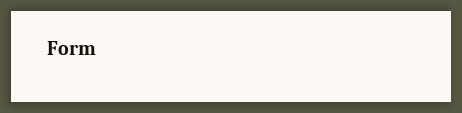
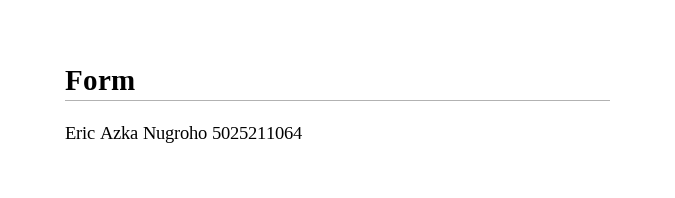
(96, 48) none -> [65,126,302,143] // Eric Azka Nugroho 5025211064

